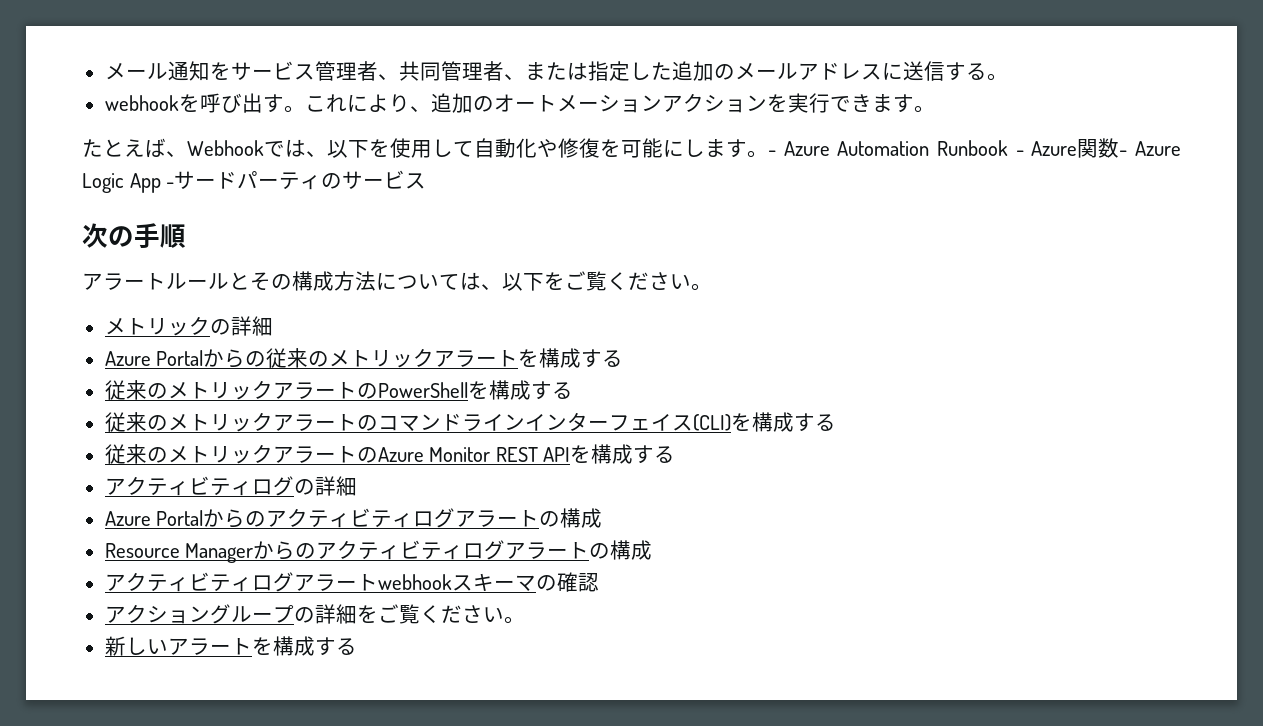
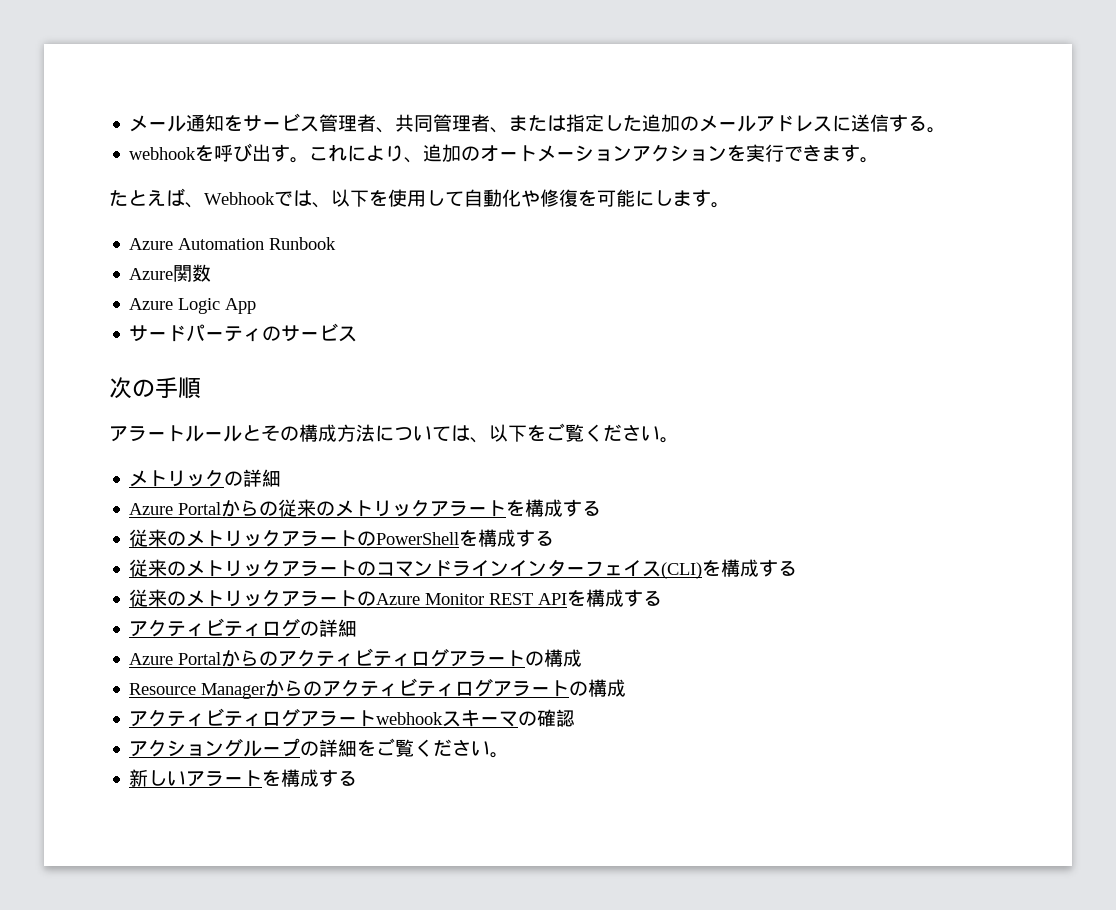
[768,150,776,156] - -> (730, 205) //
[1015,150,1024,156] - -> (337, 243) //
[1119,150,1128,156] - -> (212, 273) //
[166,182,175,188] - -> (257, 306) //

